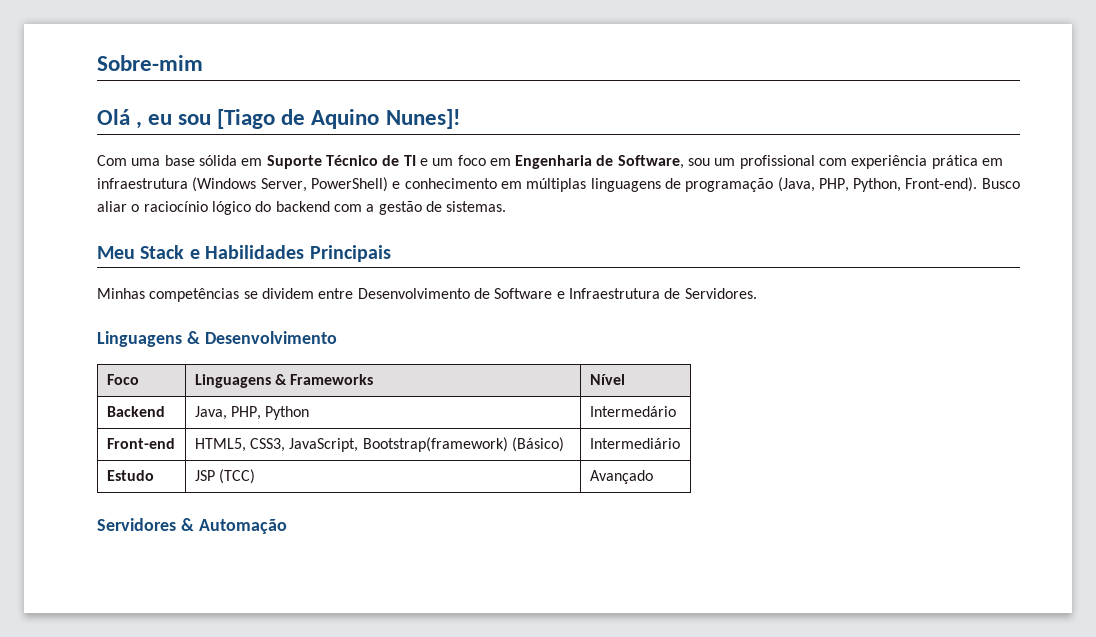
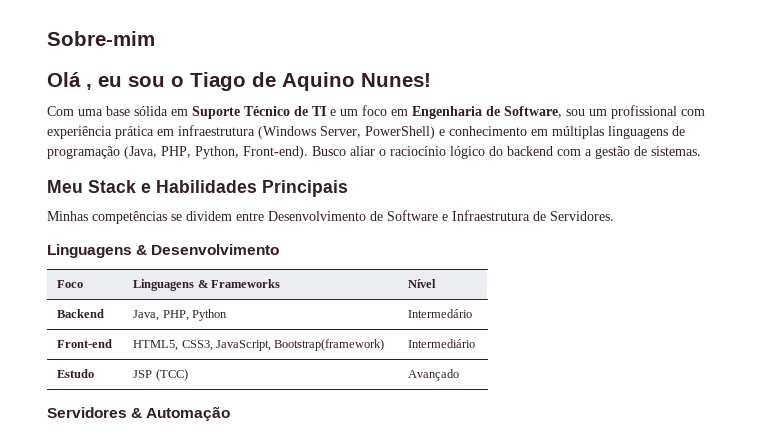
[217,109,276,129] [Tiago -> [171,72,246,91] o Tiago
[385,109,460,129] Nunes]! -> [361,73,431,87] Nunes!
[511,437,564,452] (Básico) -> (385, 345) none

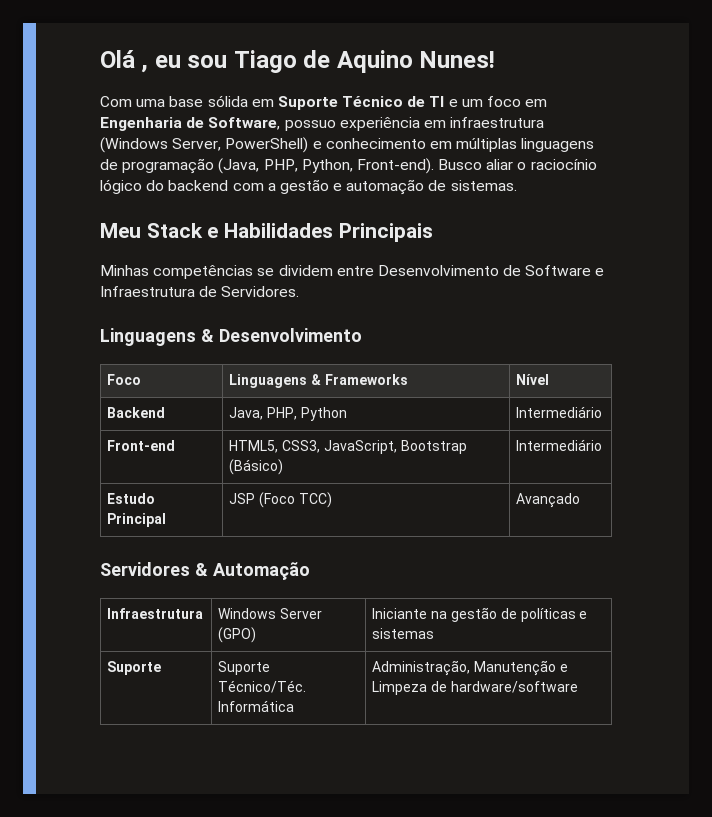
[47,31,155,46] Sobre-mim // -> (100, 59) none
[171,76,184,87] o -> (228, 61) none
[566,105,705,119] [47,126,154,139] sou um profissional com experiência prática -> [284,117,420,131] possuo experiência
(630, 152) none -> [333,179,425,195] e automação
[408,309,473,318] Intermedário -> [516,406,603,418] Intermediário
[274,339,385,351] Bootstrap(framework) -> [400,440,467,454] [229,459,284,475] Bootstrap (Básico)
(95, 373) none -> [107,513,167,527] Principal
[155,369,188,381] (TCC) -> [259,492,332,508] (Foco TCC)
(231, 413) none -> [107,608,204,619] [218,608,323,619] [218,627,257,643] [372,607,588,622] [372,628,435,639] [107,661,162,675] [218,661,271,675] [218,680,307,693] [218,700,295,712] [372,660,568,676] [372,681,578,695] // Infraestrutura | Windows Server (GPO) | Iniciante na gestão de políticas e sistemas // Suporte | Suporte Técnico/Téc. Informática | Administração, Manutenção e Limpeza de hardware/software

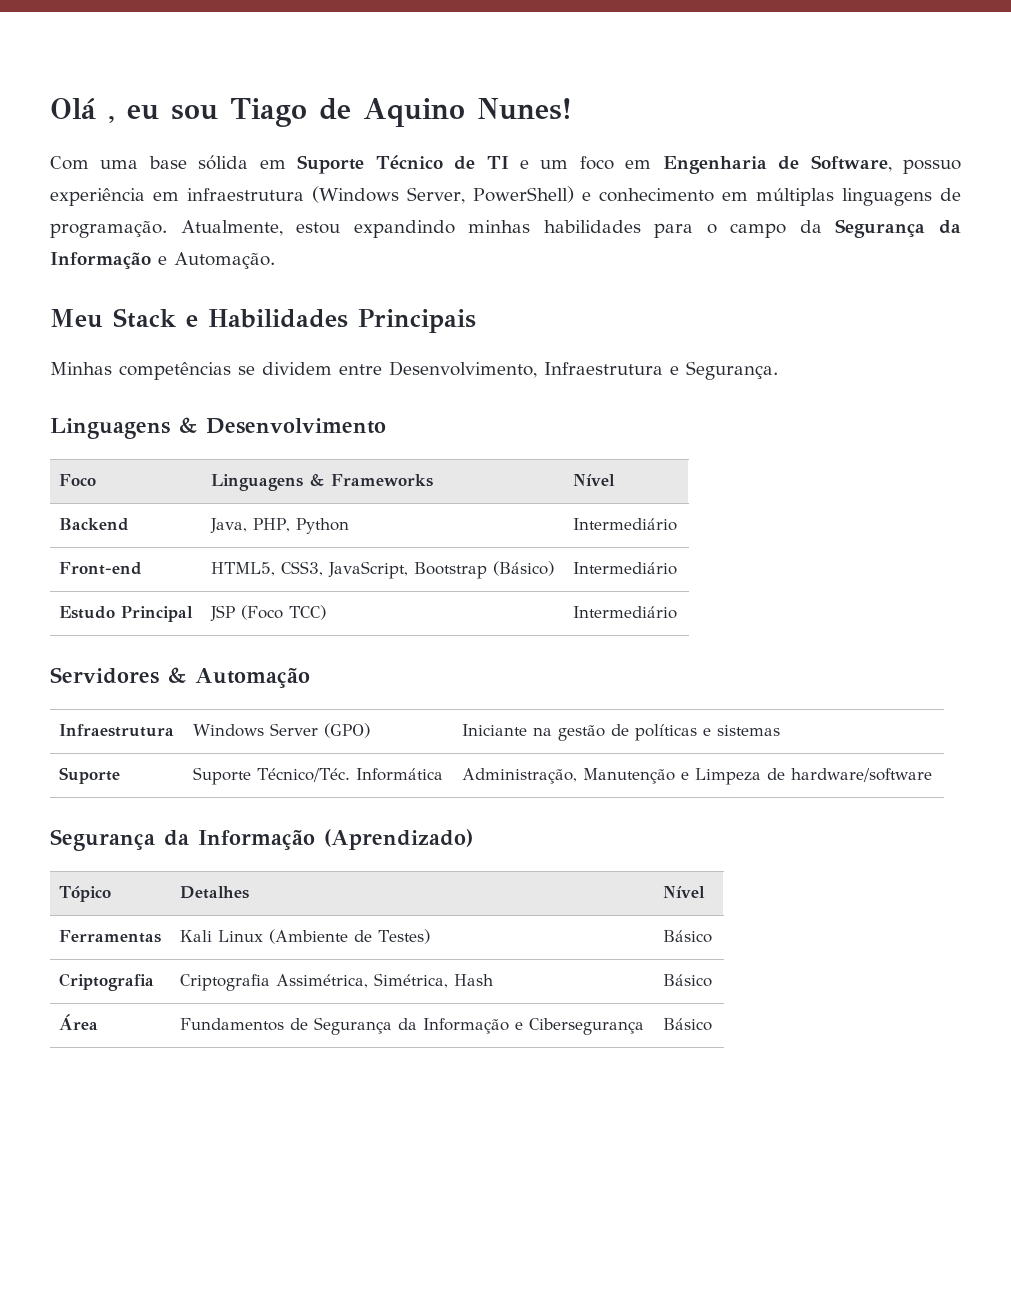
[122,158,597,174] [100,179,517,195] programação (Java, PHP, Python, Front-end). Busco aliar o raciocínio lógico do backend com a gestão e automação de sistemas. -> [50,219,961,238] [50,252,275,269] programação. Atualmente, estou expandindo minhas habilidades para o campo da Segurança da Informação e Automação.
[377,265,605,276] [100,286,300,297] Desenvolvimento de Software e Infraestrutura de Servidores. -> [389,361,778,380] Desenvolvimento, Infraestrutura e Segurança.
[516,493,581,508] Avançado -> [573,606,678,619] Intermediário
(578, 687) none -> [50,829,473,851] [59,886,112,902] [180,886,250,899] [663,886,706,898] [59,930,162,943] [180,929,431,944] [663,930,713,943] [59,973,155,991] [180,973,494,991] [663,974,713,987] [59,1014,99,1030] [180,1017,645,1035] [663,1018,713,1031] // Segurança da Informação (Aprendizado) // Tópico | Detalhes | Nível // Ferramentas | Kali Linux (Ambiente de Testes) | Básico // Criptografia | Criptografia Assimétrica, Simétrica, Hash | Básico // Área | Fundamentos de Segurança da Informação e Cibersegurança | Básico

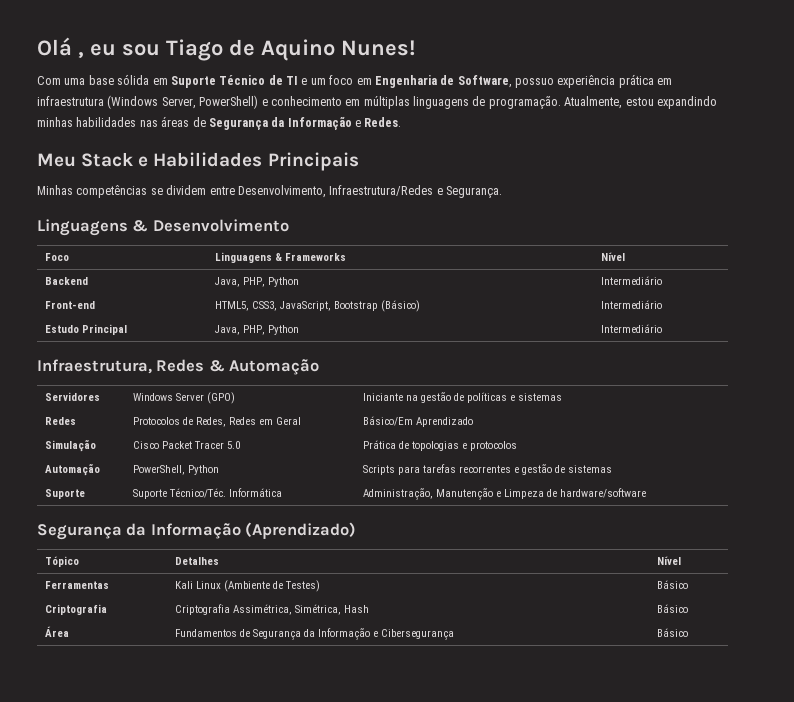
(145, 197) none -> [618,74,654,88] prática
[654,219,961,238] [50,252,275,269] para o campo da Segurança da Informação e Automação. -> [139,116,402,130] nas áreas de Segurança da Informação e Redes.
[544,362,663,375] Infraestrutura -> [329,185,434,196] Infraestrutura/Redes
[210,605,327,621] [573,606,678,619] [50,667,159,684] JSP (Foco TCC) | Intermediário // Servidores -> [215,325,300,335] [601,324,663,333] [37,359,205,374] Java, PHP, Python | Intermediário // Infraestrutura, Redes
[59,724,175,737] Infraestrutura -> [45,392,101,401] Servidores
(781, 730) none -> [45,417,77,425] [133,417,302,427] [363,416,474,427] [45,439,97,452] [133,441,241,449] [363,440,518,451] [45,463,101,476] [133,465,220,475] [363,464,613,475] // Redes | Protocolos de Redes, Redes em Geral | Básico/Em Aprendizado // Simulação | Cisco Packet Tracer 5.0 | Prática de topologias e protocolos // Automação | PowerShell, Python | Scripts para tarefas recorrentes e gestão de sistemas

